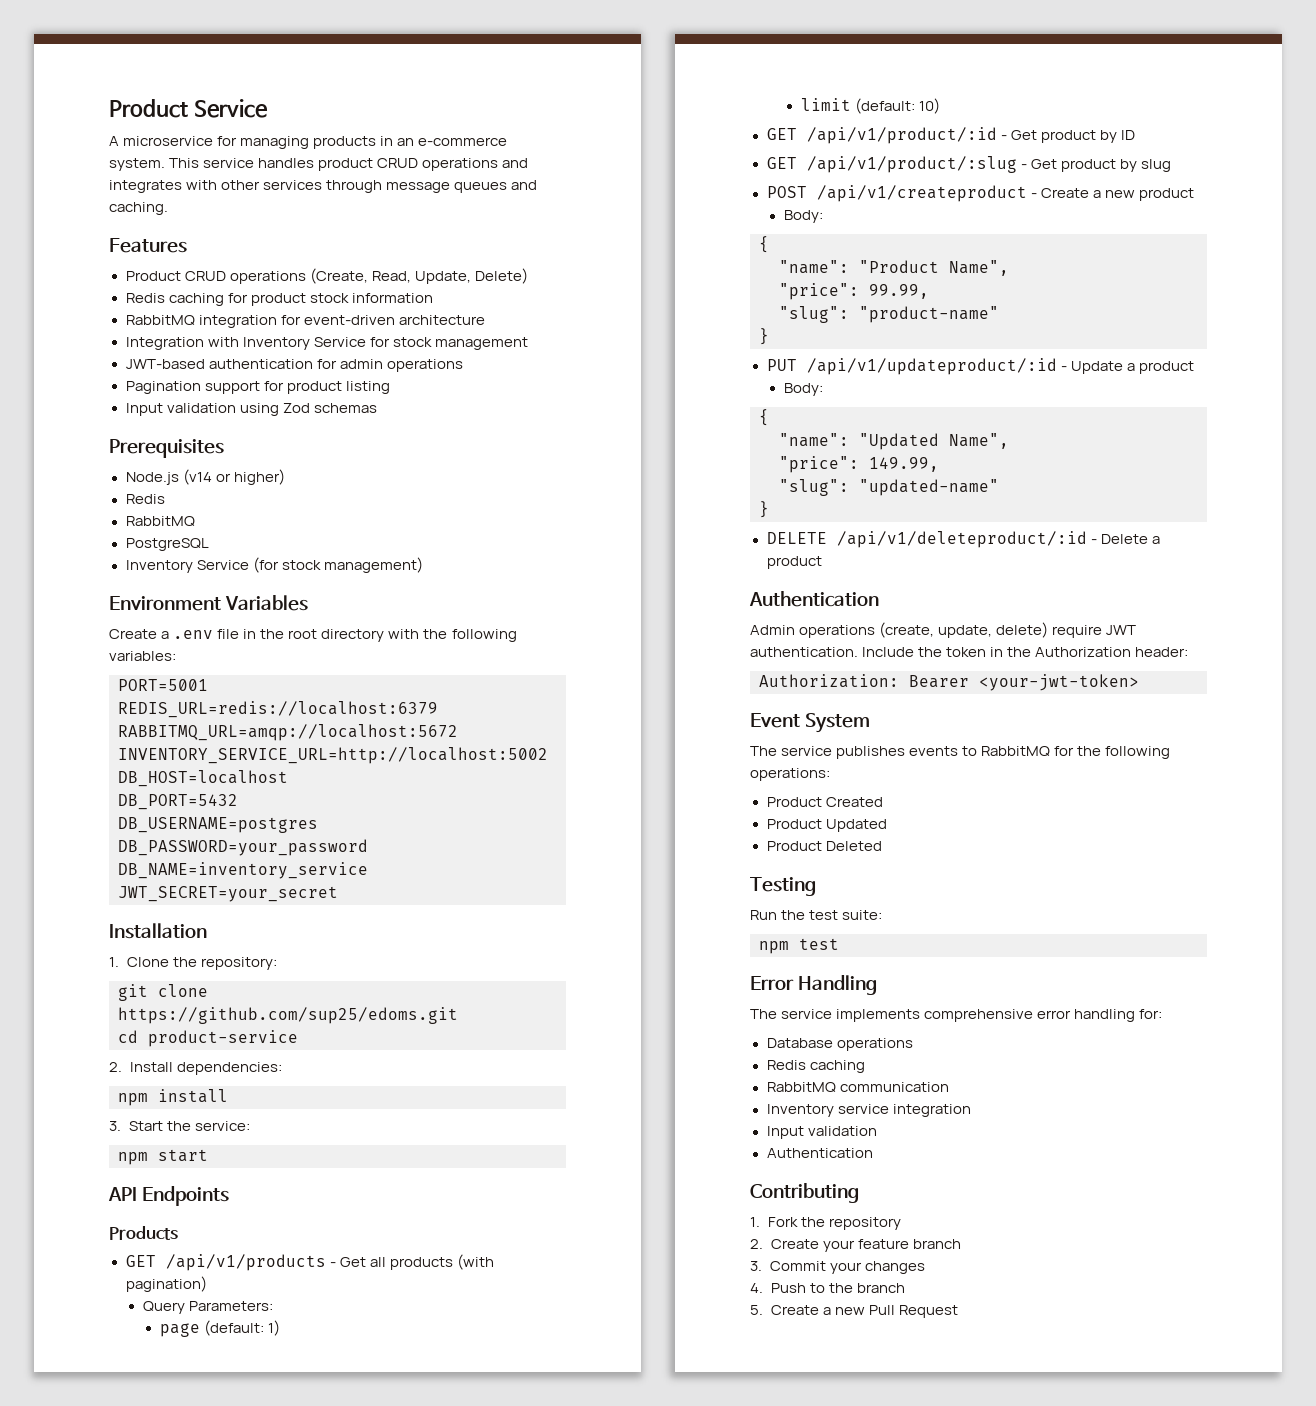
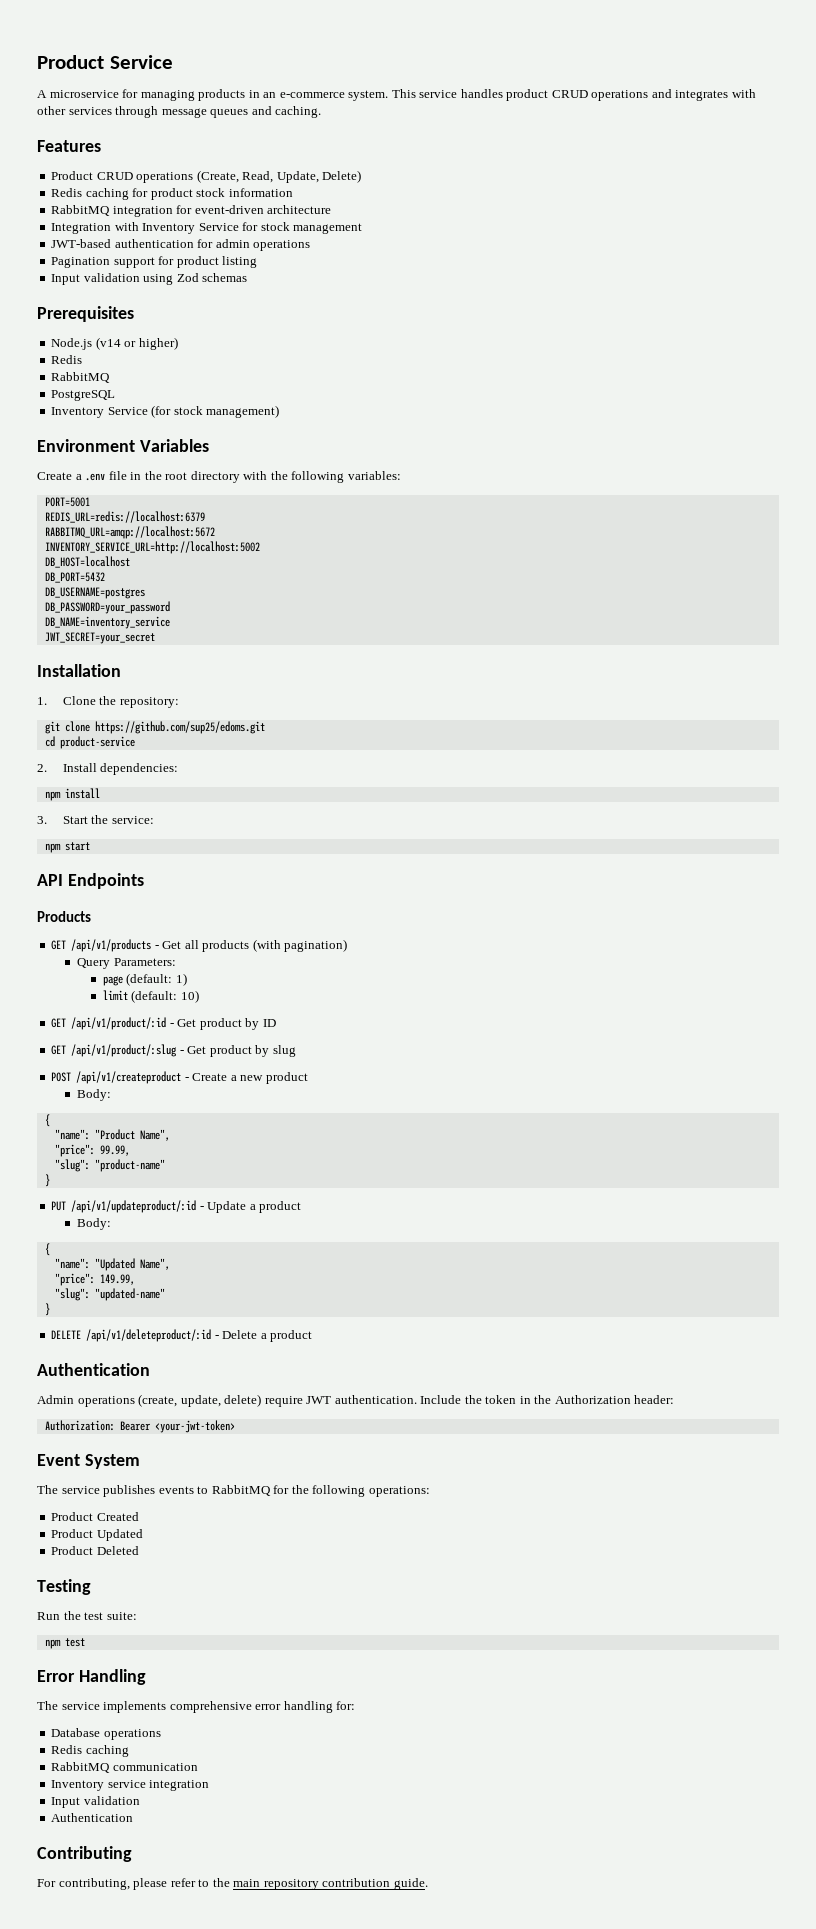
[750,1217,901,1230] [750,1239,961,1252] [750,1261,925,1274] [750,1283,905,1293] [750,1305,958,1318] 1. Fork the repository // 2. Create your feature branch // 3. Commit your changes // 4. Push to the branch // 5. Create a new Pull Request -> [37,1878,428,1890] For contributing, please refer to the main repository contribution guide.

